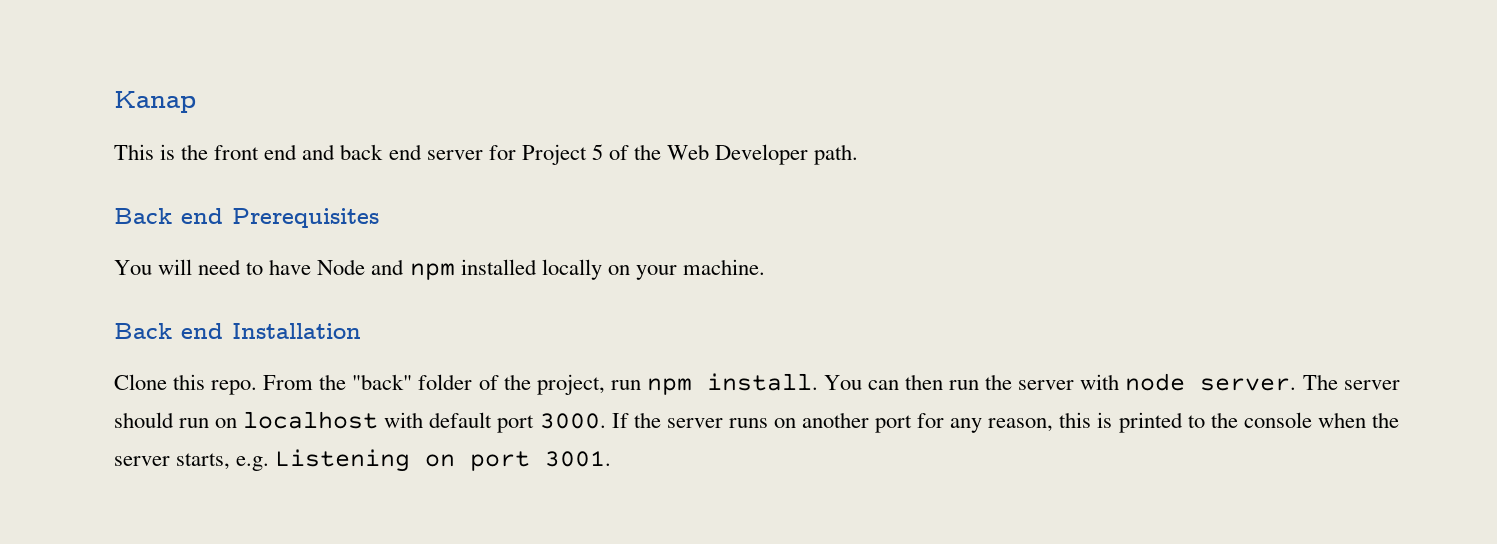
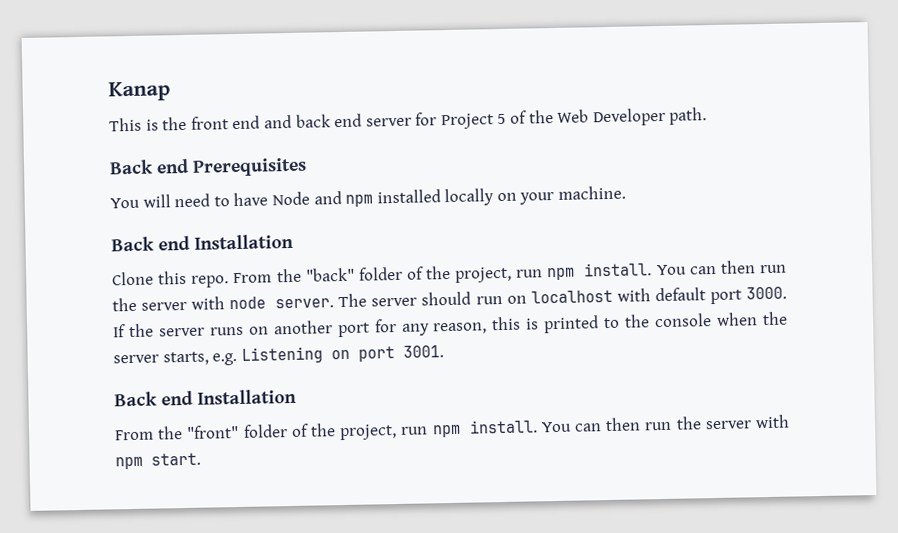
(612, 459) none -> [114,388,297,407] [115,414,790,441] [115,452,201,470] // Back end Installation // From the "front" folder of the project, run npm install. You can then run the server with npm start.

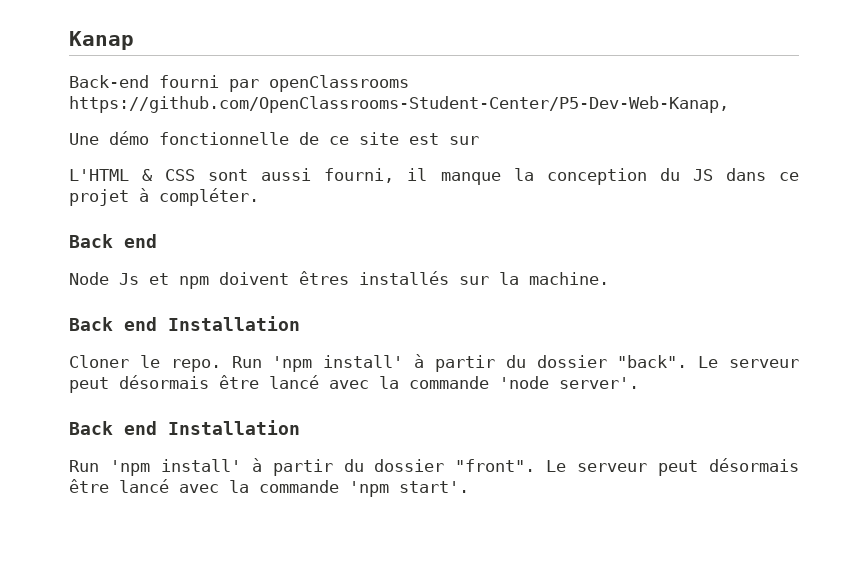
[109,107,708,132] [109,157,307,177] [110,185,627,209] [111,233,294,252] [112,260,787,288] [112,286,787,312] [113,311,789,338] [113,345,444,366] [114,388,297,407] [115,414,790,441] [115,452,201,470] This is the front end and back end server for Project 5 of the Web Developer path. // Back end Prerequisites // You will need to have Node and npm installed locally on your machine. // Back end Installation // Clone this repo. From the "back" folder of the project, run npm install. You can then run the server with node server. The server should run on localhost with default port 3000. If the server runs on another port for any reason, this is printed to the console when the server starts, e.g. Listening on port 3001. // Back end Installation // From the "front" folder of the project, run npm install. You can then run the server with npm start. -> [69,75,409,92] [69,96,729,113] [69,131,479,145] [69,168,800,185] [69,188,259,206] [69,234,157,248] [69,271,609,289] [69,316,300,331] [69,354,800,372] [69,375,639,393] [69,420,300,435] [69,458,799,476] [69,479,469,497] Back-end fourni par openClassrooms https://github.com/OpenClassrooms-Student-Center/P5-Dev-Web-Kanap, // Une démo fonctionnelle de ce site est sur // L'HTML & CSS sont aussi fourni, il manque la conception du JS dans ce projet à compléter. // Back end // Node Js et npm doivent êtres installés sur la machine. // Back end Installation // Cloner le repo. Run 'npm install' à partir du dossier "back". Le serveur peut désormais être lancé avec la commande 'node server'. // Back end Installation // Run 'npm install' à partir du dossier "front". Le serveur peut désormais être lancé avec la commande 'npm start'.

